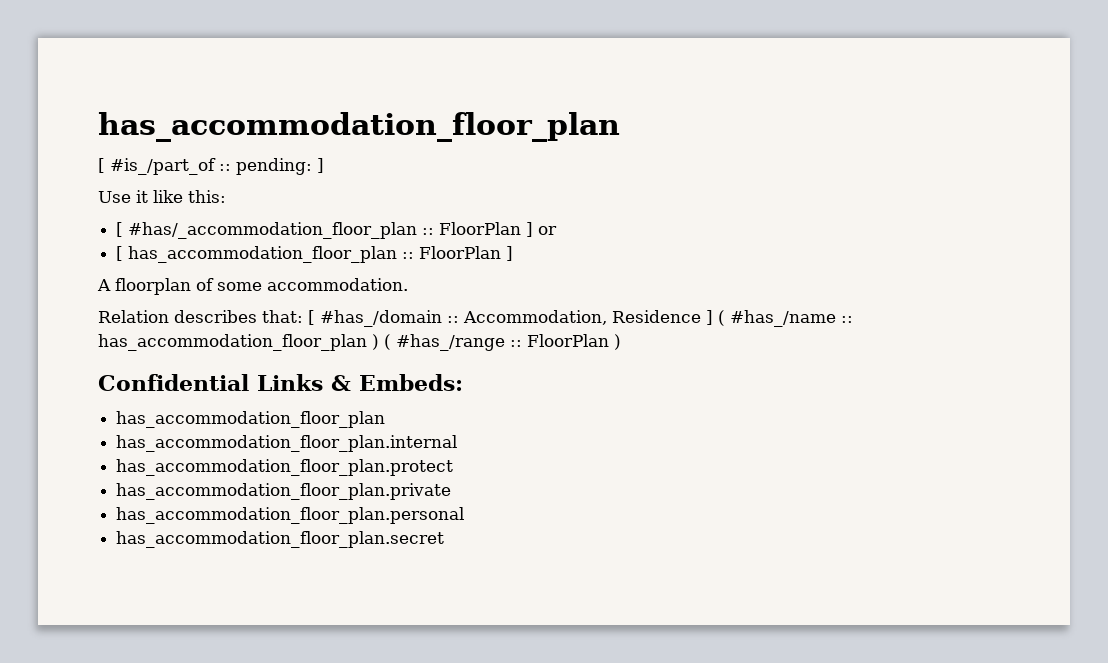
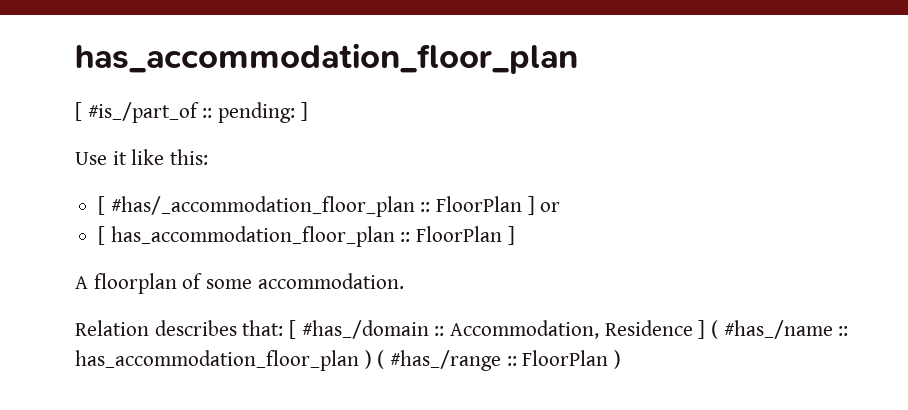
[98,374,463,391] [116,411,386,428] [116,435,458,452] [116,459,454,476] [116,483,452,500] [116,507,465,524] [116,531,445,548] // Confidential Links & Embeds: // has_accommodation_floor_plan // has_accommodation_floor_plan.internal // has_accommodation_floor_plan.protect // has_accommodation_floor_plan.private // has_accommodation_floor_plan.personal // has_accommodation_floor_plan.secret -> (622, 359) none

